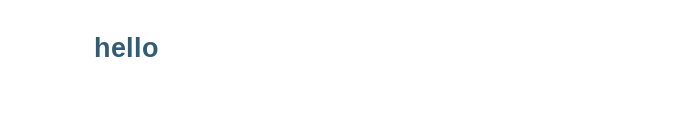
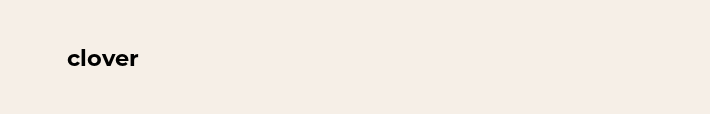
[94,37,159,57] hello -> [67,49,139,66] clover

